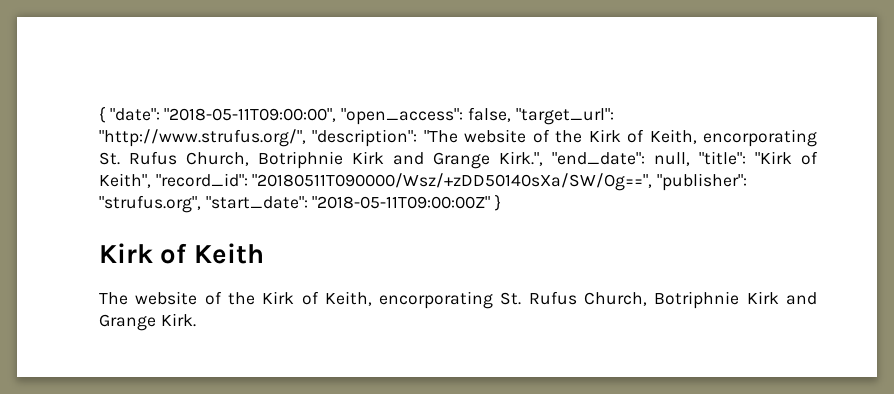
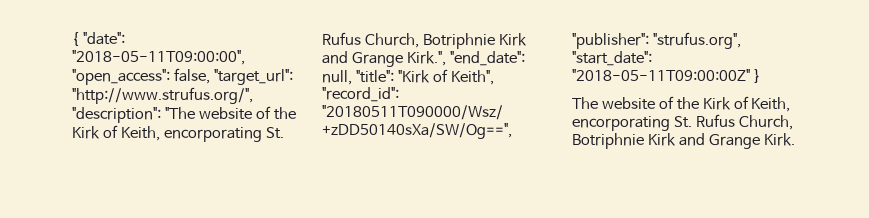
[99,243,264,264] // Kirk of Keith -> (761, 76) none

